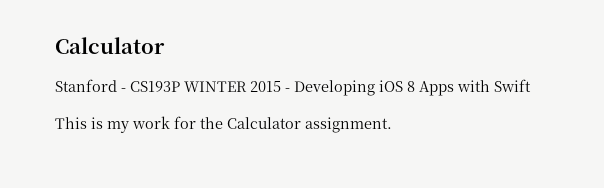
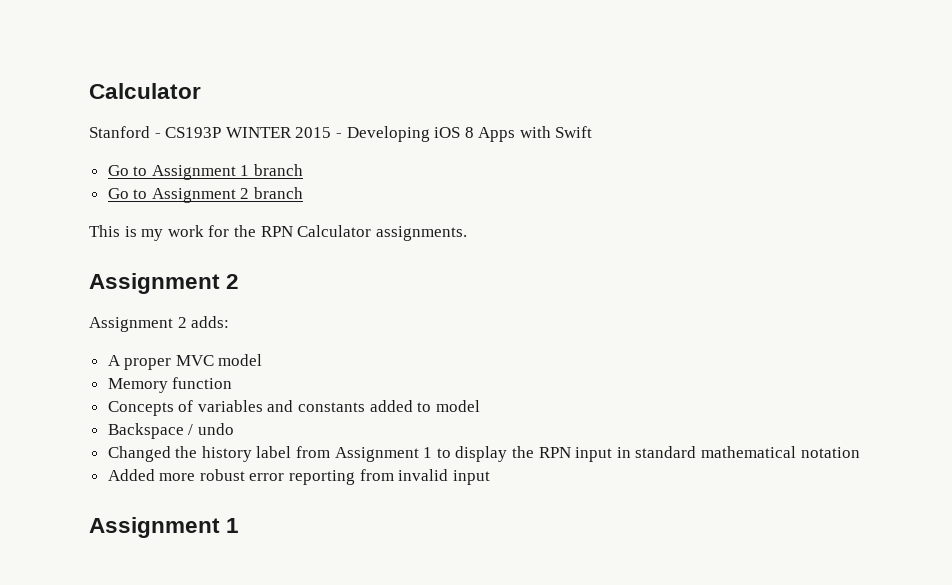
(531, 85) none -> [107,164,304,180] [107,187,304,203] // Go to Assignment 1 branch // Go to Assignment 2 branch
[227,117,392,133] Calculator assignment. -> [260,225,467,241] [89,273,240,294] [89,316,230,332] [107,354,263,370] [107,377,233,393] [107,400,480,416] [107,423,234,439] [107,446,860,462] [107,469,490,485] [89,517,240,538] RPN Calculator assignments. // Assignment 2 // Assignment 2 adds: // A proper MVC model // Memory function // Concepts of variables and constants added to model // Backspace / undo // Changed the history label from Assignment 1 to display the RPN input in standard mathematical notation // Added more robust error reporting from invalid input // Assignment 1

